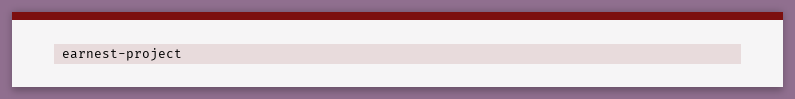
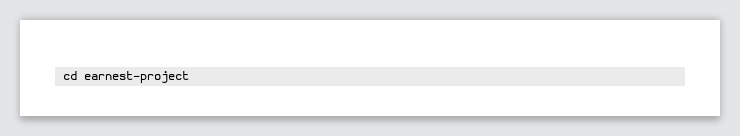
(61, 54) none -> [63,71,78,80] cd

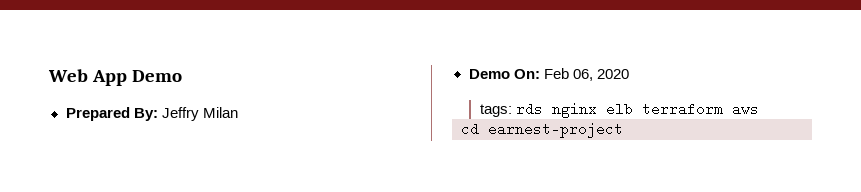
(63, 75) none -> [48,69,183,86] [65,107,238,121] [468,68,629,81] [479,102,759,118] Web App Demo // Prepared By: Jeffry Milan // Demo On: Feb 06, 2020 // tags: rds nginx elb terraform aws //

